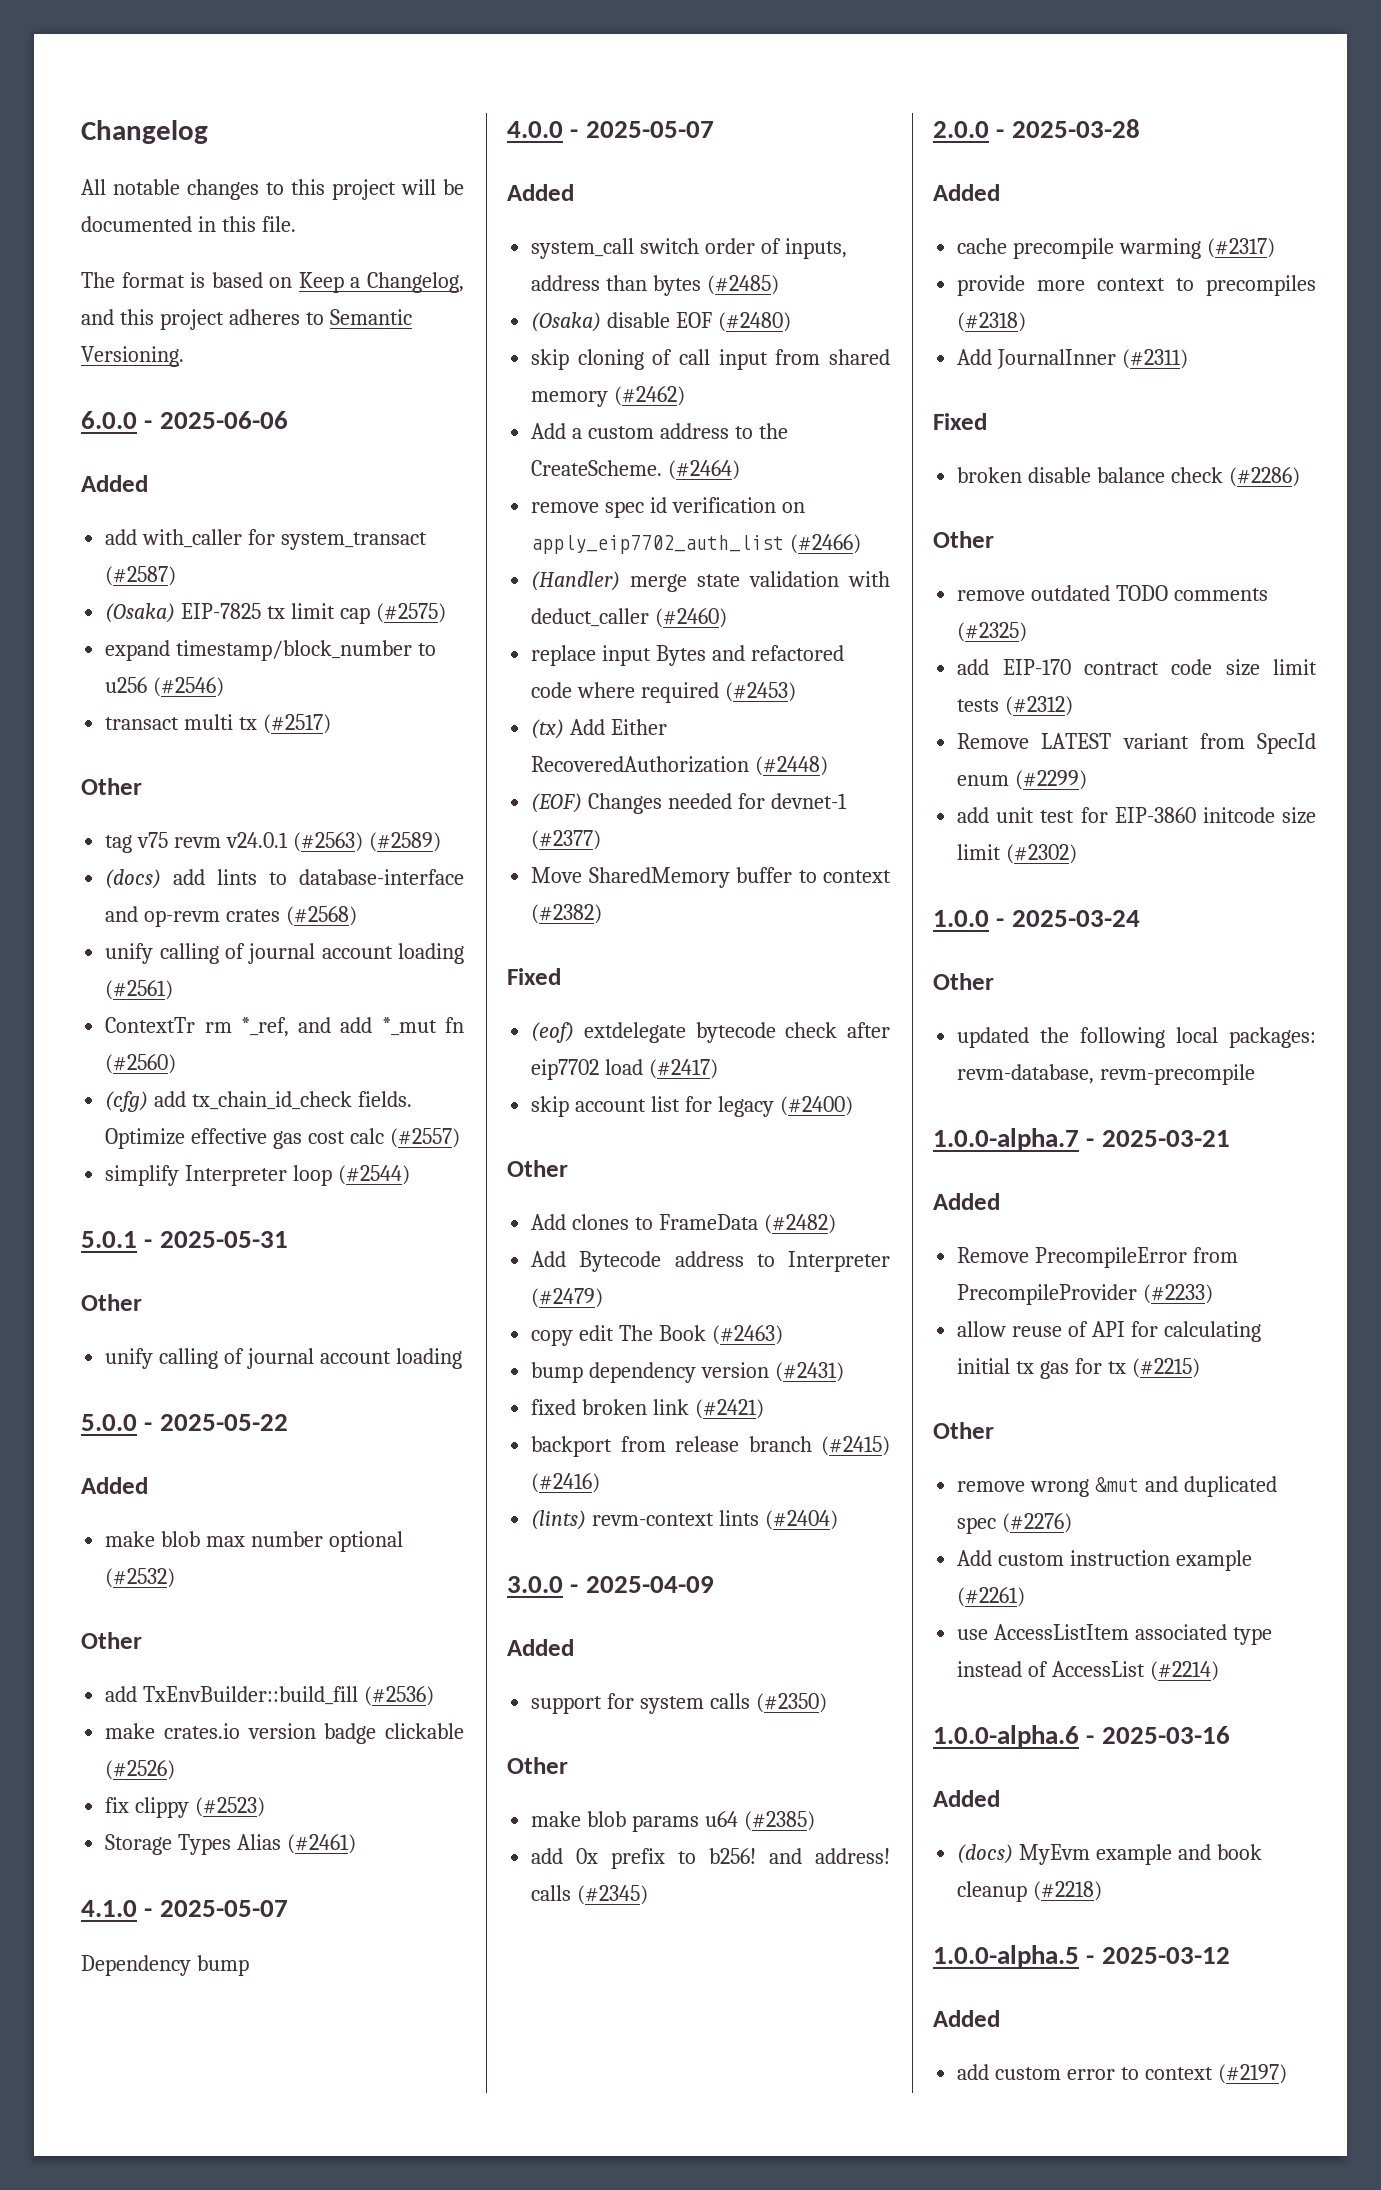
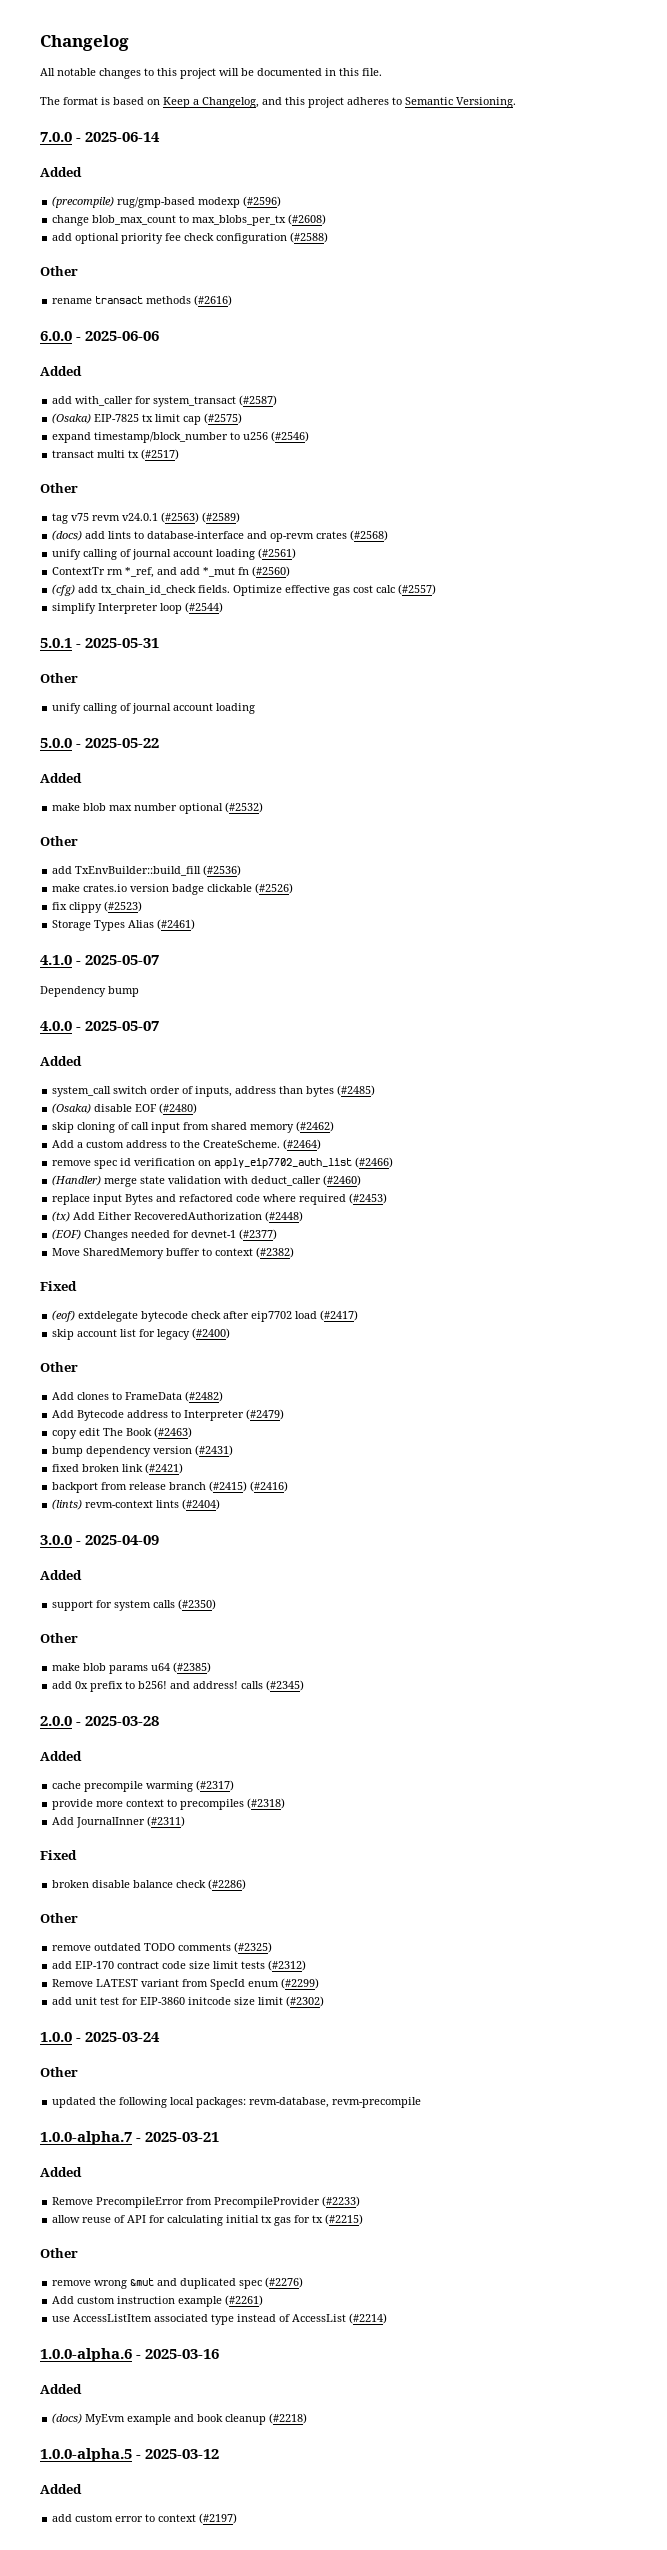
(184, 356) none -> [40,132,161,142] [40,167,82,177] [52,196,282,208] [52,214,327,226] [52,232,329,244] [40,266,78,276] [52,295,233,306] // 7.0.0 - 2025-06-14 // Added // (precompile) rug/gmp-based modexp (#2596) // change blob_max_count to max_blobs_per_tx (#2608) // add optional priority fee check configuration (#2588) // Other // rename transact methods (#2616)

